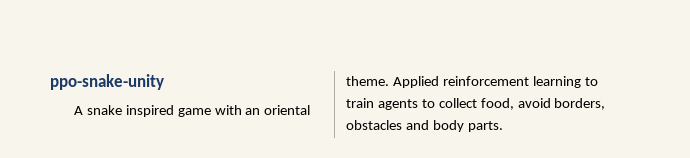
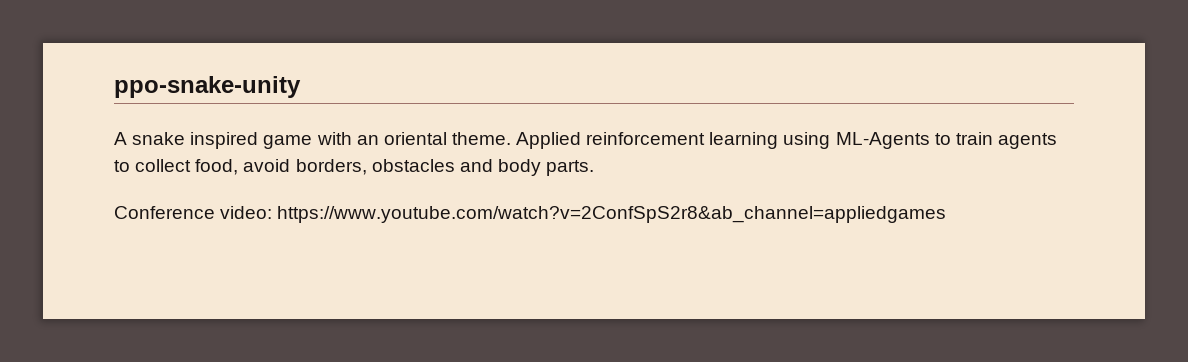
(581, 82) none -> [783,132,930,149] using ML-Agents
(503, 126) none -> [114,206,947,223] // Conference video: https://www.youtube.com/watch?v=2ConfSpS2r8&ab_channel=appliedgames

